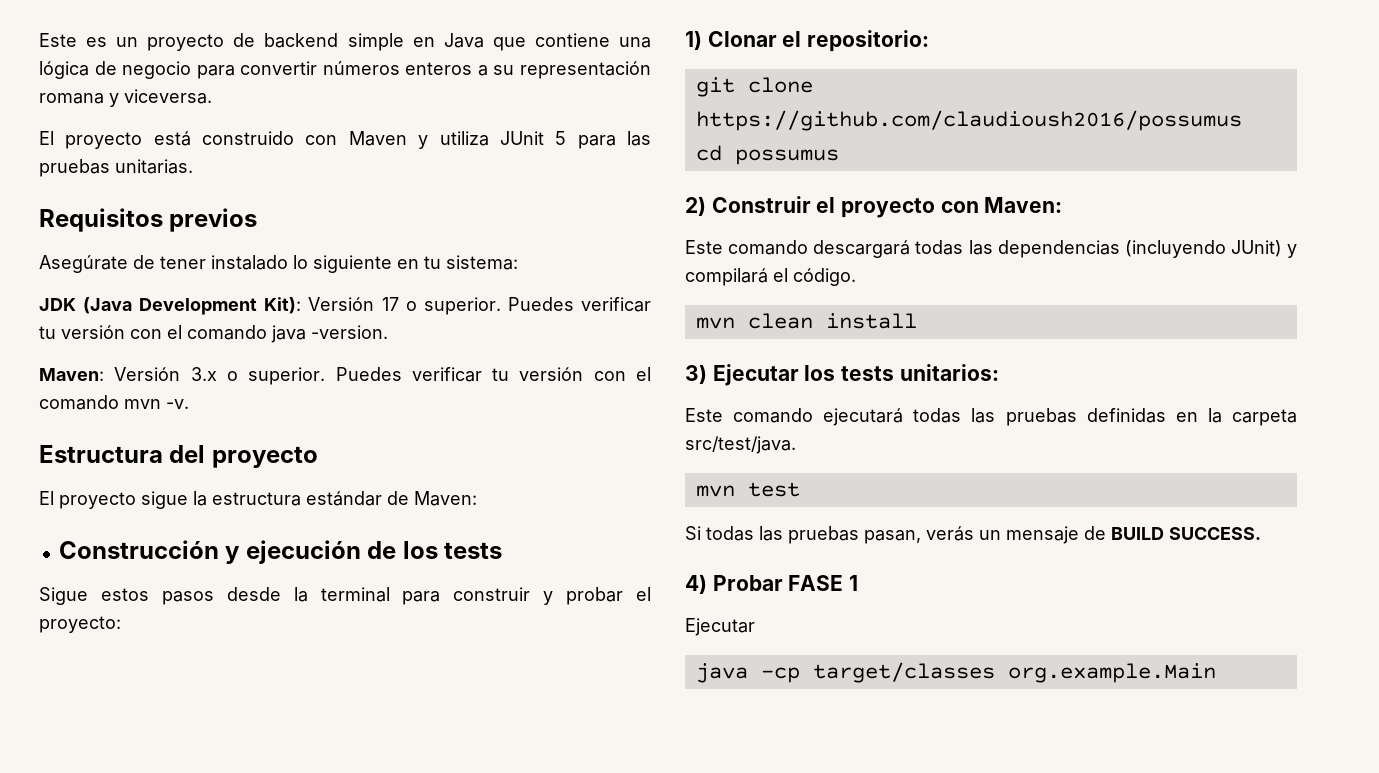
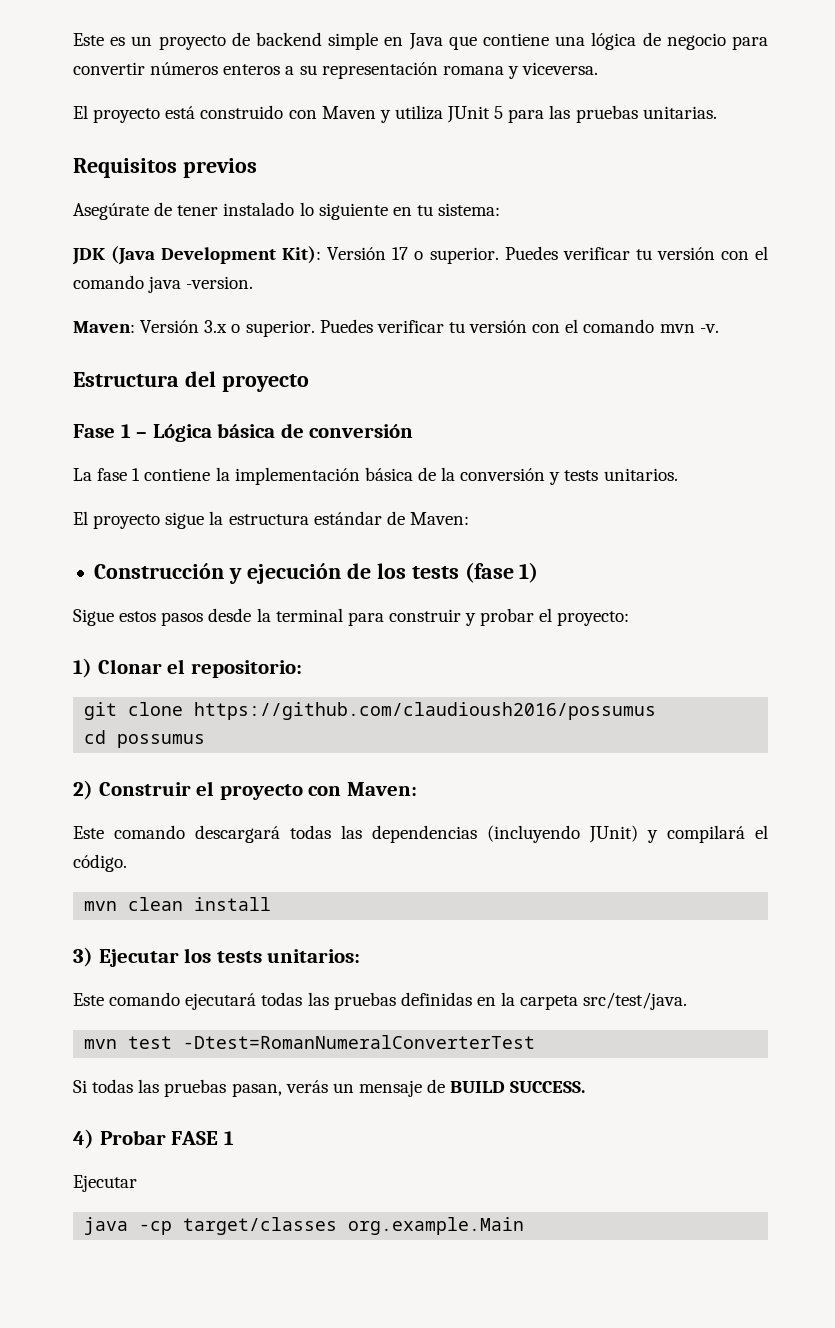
(318, 457) none -> [73,423,414,442] [73,467,678,485] // Fase 1 – Lógica básica de conversión // La fase 1 contiene la implementación básica de la conversión y tests unitarios.
(503, 550) none -> [464,562,539,583] (fase 1)
(800, 489) none -> [183,1035,536,1049] -Dtest=RomanNumeralConverterTest

